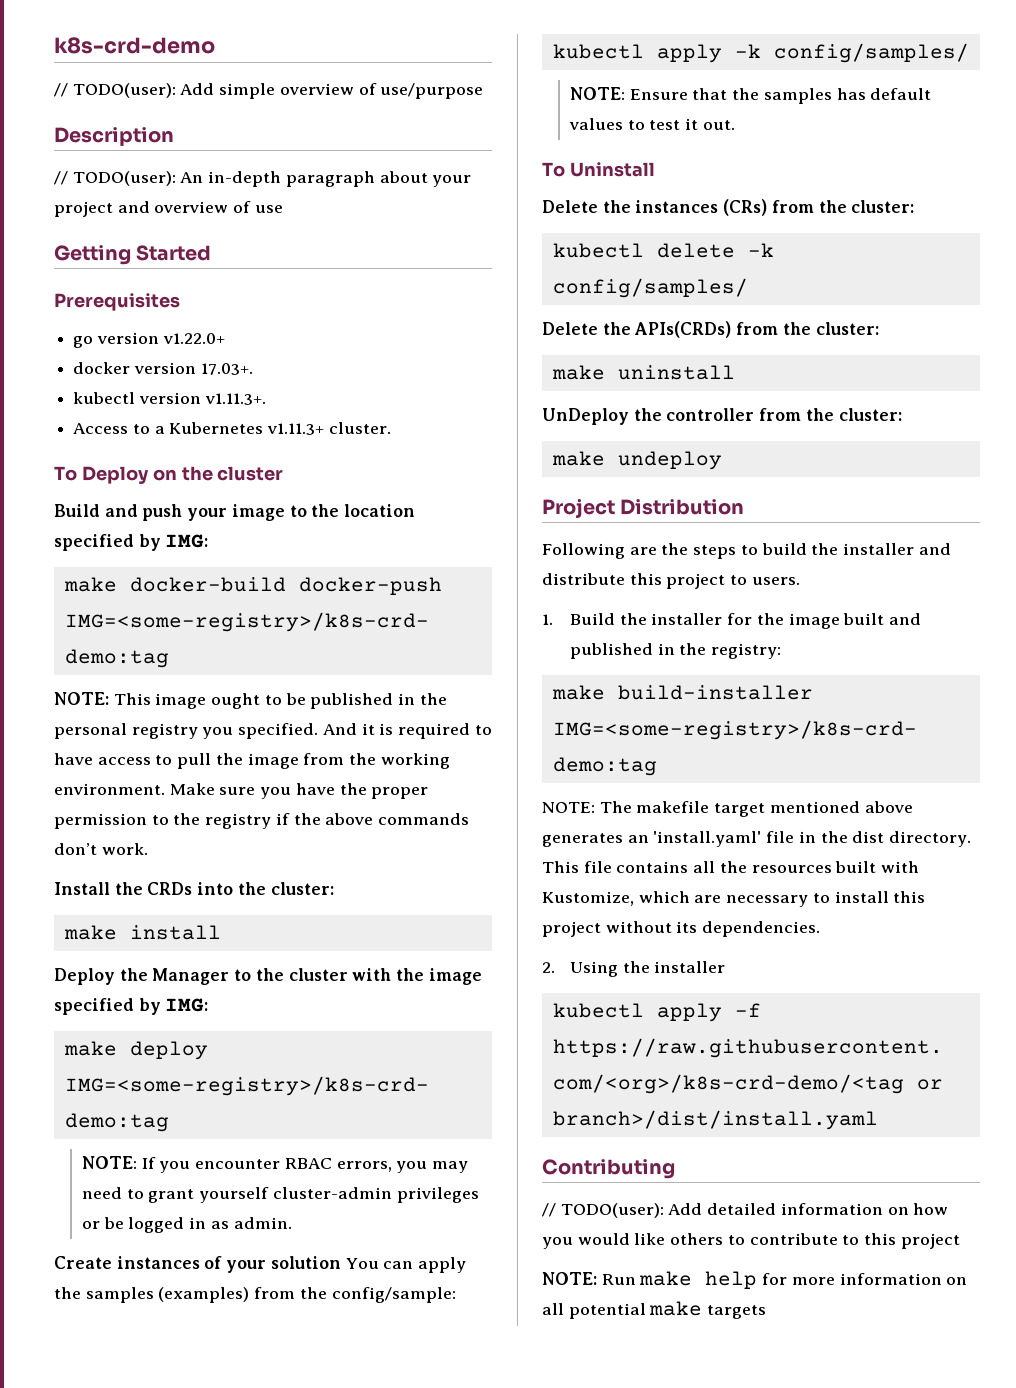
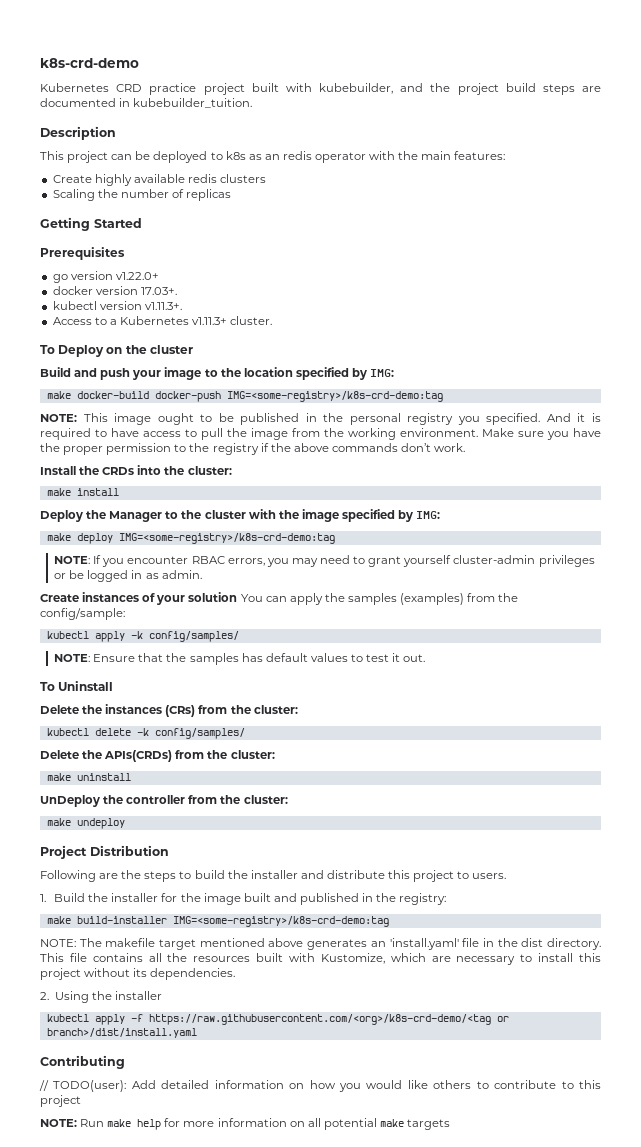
[54,83,484,99] [54,127,174,146] [54,171,472,187] [54,201,283,217] // TODO(user): Add simple overview of use/purpose // Description // // TODO(user): An in-depth paragraph about your project and overview of use -> [40,83,602,95] [40,98,253,108] [40,126,116,140] [40,151,506,163] [52,174,267,186] [52,189,232,201] Kubernetes CRD practice project built with kubebuilder, and the project build steps are documented in kubebuilder_tuition. // Description // This project can be deployed to k8s as an redis operator with the main features: // Create highly available redis clusters // Scaling the number of replicas

